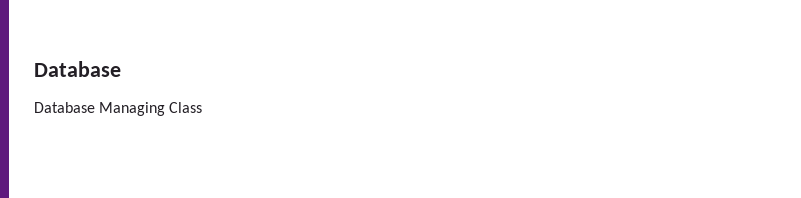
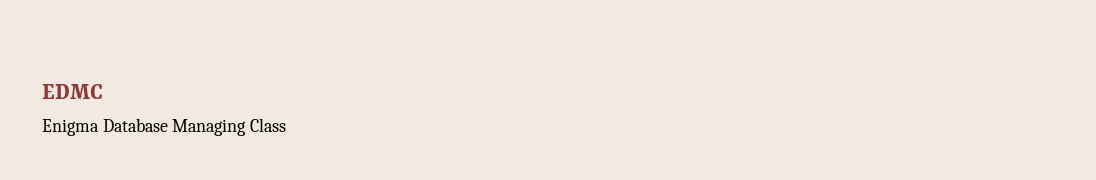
[34,61,121,77] Database // -> [42,84,103,99] [42,119,99,136] EDMC // Enigma

